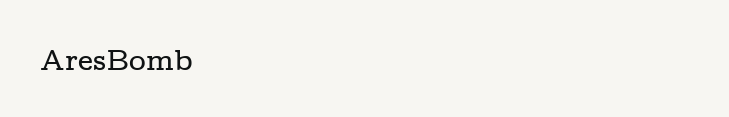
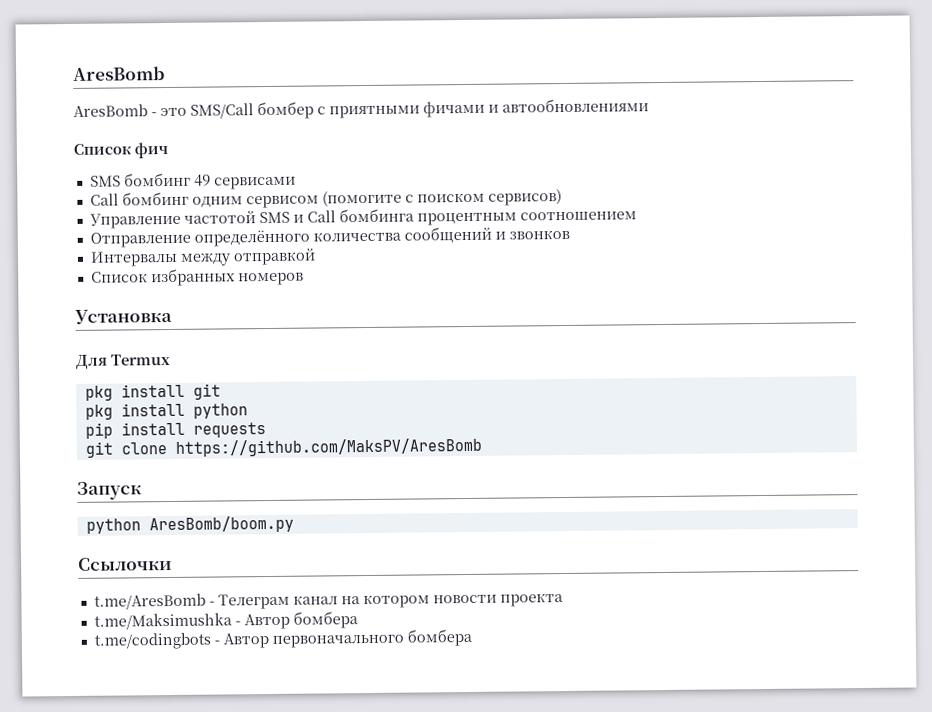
[40,50,193,70] AresBomb -> [73,66,165,81] [73,98,649,120] [73,142,168,159] [89,172,296,190] [89,189,562,209] [88,208,637,229] [89,226,570,248] [89,248,316,267] [90,268,304,287] [75,308,172,325] [75,353,171,370] [84,383,221,401] [84,402,248,420] [84,421,266,439] [84,437,482,458] [77,481,142,500] [85,515,294,534] [78,556,172,571] [93,593,563,610] [93,611,358,630] [93,628,472,650] AresBomb // AresBomb - это SMS/Call бомбер с приятными фичами и автообновлениями // Список фич // SMS бомбинг 49 сервисами // Call бомбинг одним сервисом (помогите с поиском сервисов) // Управление частотой SMS и Call бомбинга процентным соотношением // Отправление определённого количества сообщений и звонков // Интервалы между отправкой // Список избранных номеров // Установка // Для Termux // pkg install git // pkg install python // pip install requests // git clone https://github.com/MaksPV/AresBomb // Запуск // python AresBomb/boom.py // Ссылочки // t.me/AresBomb - Телеграм канал на котором новости проекта // t.me/Maksimushka - Автор бомбера // t.me/codingbots - Автор первоначального бомбера

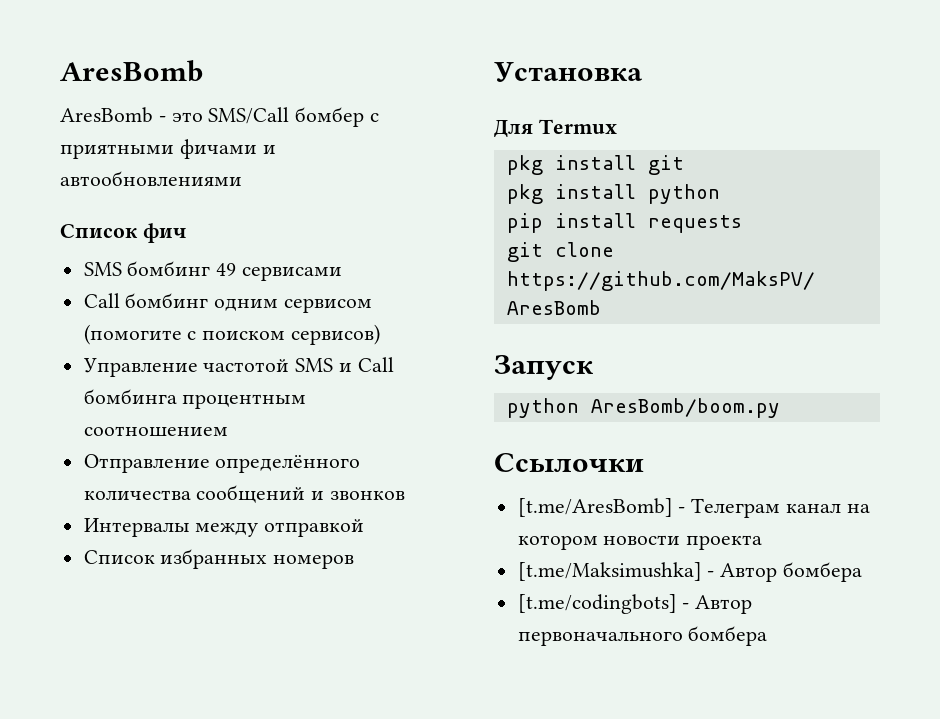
[93,593,206,610] t.me/AresBomb -> [517,498,673,517] [t.me/AresBomb]
[93,612,232,630] t.me/Maksimushka -> [517,562,702,581] [t.me/Maksimushka]
[93,632,211,650] t.me/codingbots -> [517,594,677,614] [t.me/codingbots]

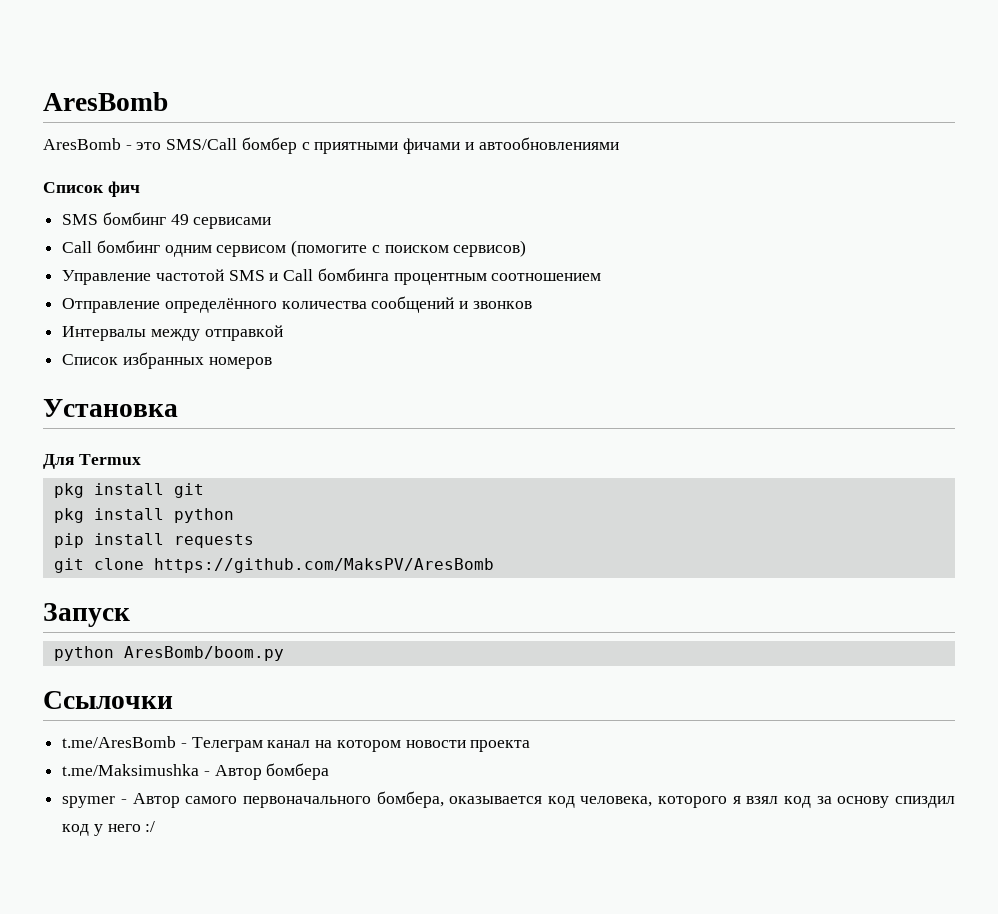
[517,498,673,517] [t.me/AresBomb] -> [62,736,177,748] t.me/AresBomb
[517,562,702,581] [t.me/Maksimushka] -> [62,764,200,776] t.me/Maksimushka
[517,594,753,614] [517,626,768,646] [t.me/codingbots] - Автор первоначального бомбера -> [62,791,955,808] [62,821,156,836] spymer - Автор самого первоначального бомбера, оказывается код человека, которого я взял код за основу спиздил код у него :/

